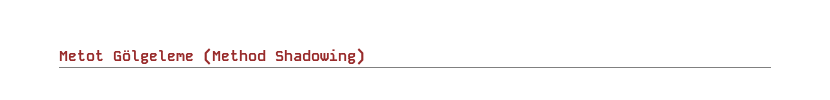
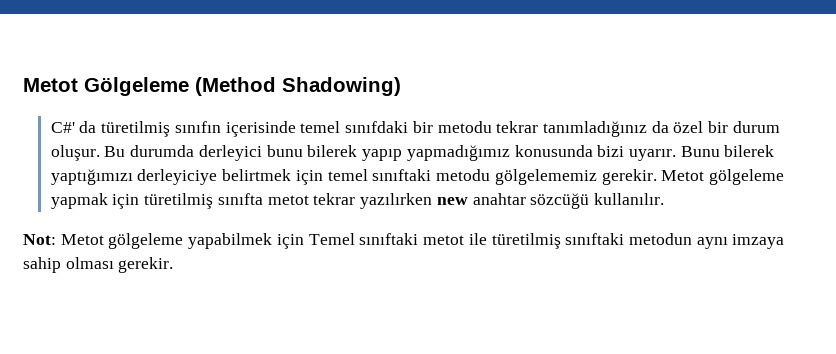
(365, 56) none -> [50,121,780,137] [50,145,775,161] [50,169,784,185] [50,193,664,209] [23,233,785,249] [23,257,174,273] // C#' da türetilmiş sınıfın içerisinde temel sınıfdaki bir metodu tekrar tanımladığınız da özel bir durum oluşur. Bu durumda derleyici bunu bilerek yapıp yapmadığımız konusunda bizi uyarır. Bunu bilerek yaptığımızı derleyiciye belirtmek için temel sınıftaki metodu gölgelememiz gerekir. Metot gölgeleme yapmak için türetilmiş sınıfta metot tekrar yazılırken new anahtar sözcüğü kullanılır. // Not: Metot gölgeleme yapabilmek için Temel sınıftaki metot ile türetilmiş sınıftaki metodun aynı imzaya sahip olması gerekir.

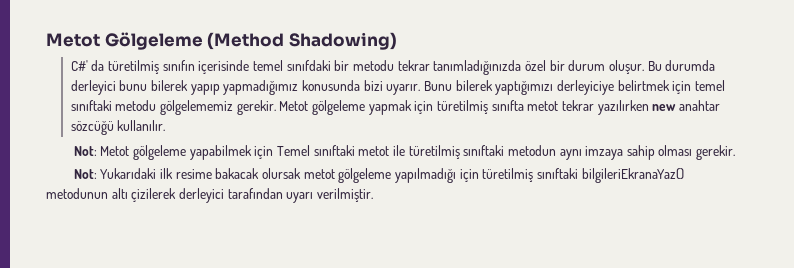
[542,121,669,137] tanımladığınız da -> [433,60,522,75] tanımladığınızda
(174, 265) none -> [73,168,685,183] [46,188,373,203] // Not: Yukarıdaki ilk resime bakacak olursak metot gölgeleme yapılmadığı için türetilmiş sınıftaki bilgileriEkranaYaz() metodunun altı çizilerek derleyici tarafından uyarı verilmiştir.

